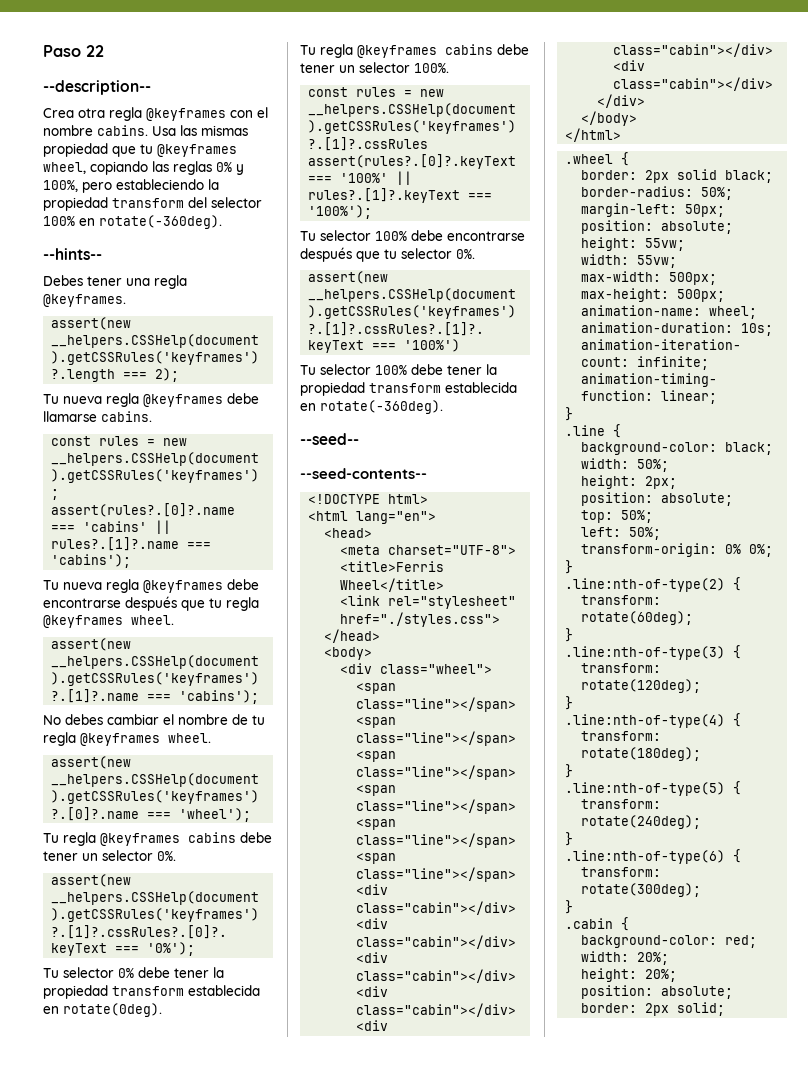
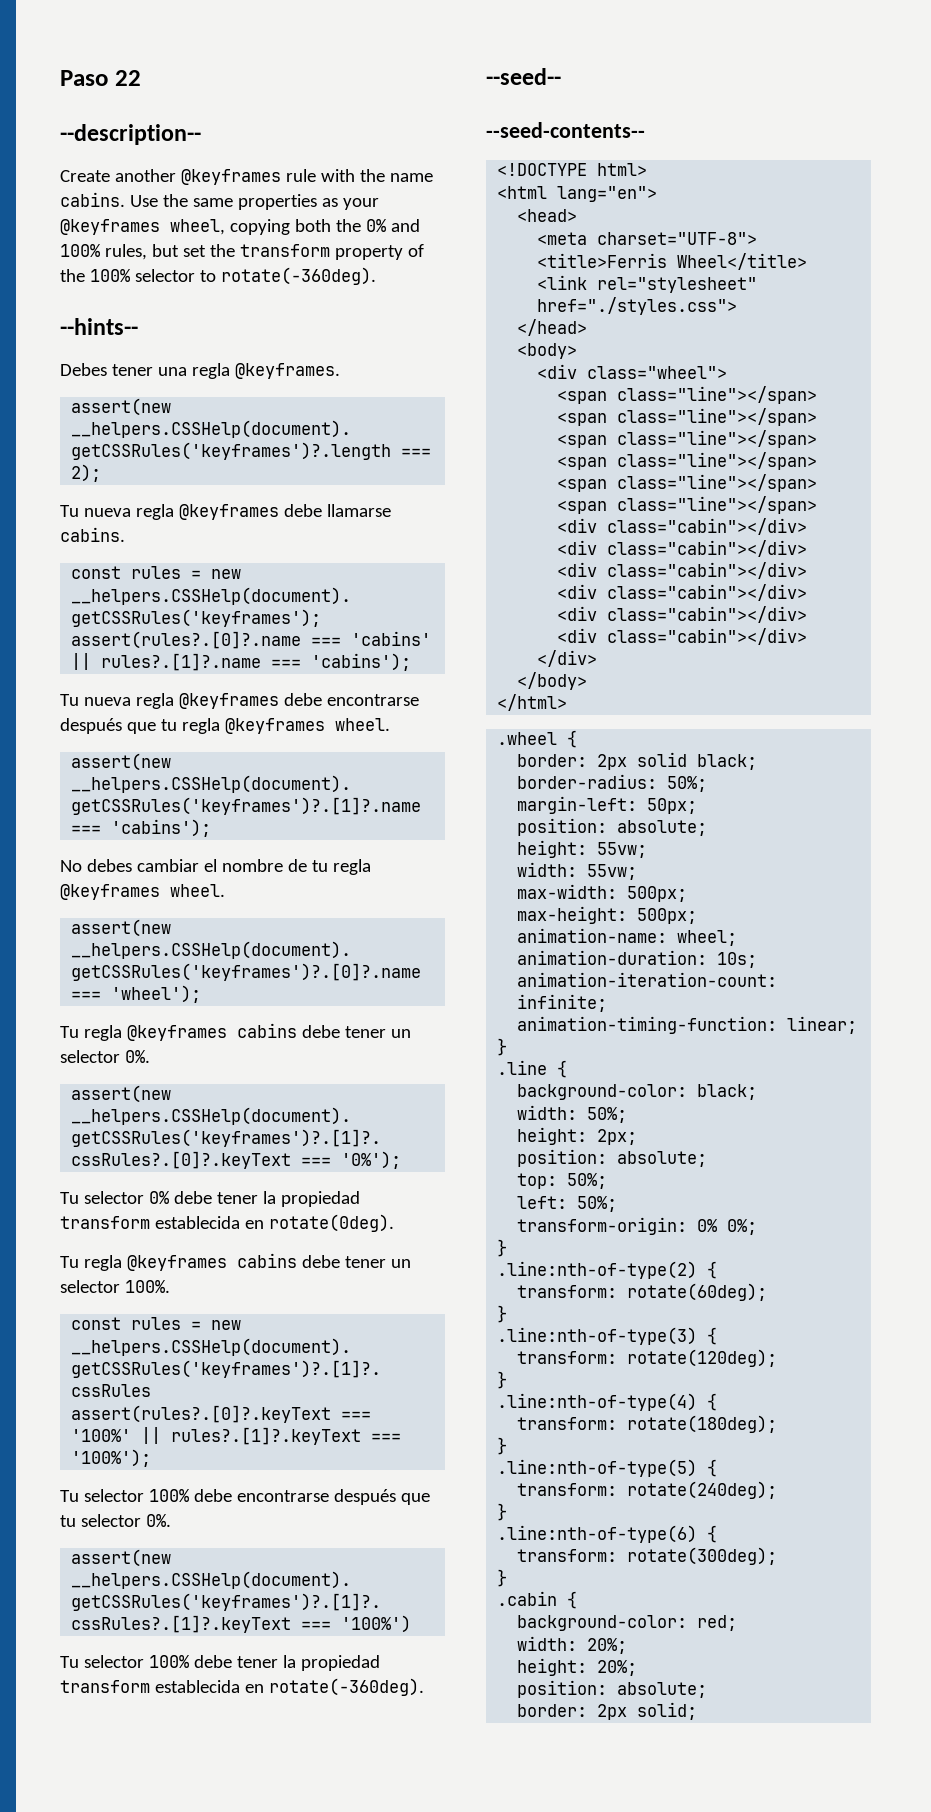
[43,107,268,121] [43,125,248,136] [43,143,237,157] [43,161,244,175] [43,179,219,193] [43,197,262,211] [43,216,95,226] Crea otra regla @keyframes con el nombre cabins. Usa las mismas propiedad que tu @keyframes wheel, copiando las reglas 0% y 100%, pero estableciendo la propiedad transform del selector 100% en -> [60,169,433,185] [60,192,379,210] [60,219,420,235] [60,244,424,260] [60,269,216,282] Create another @keyframes rule with the name cabins. Use the same properties as your @keyframes wheel, copying both the 0% and 100% rules, but set the transform property of the 100% selector to

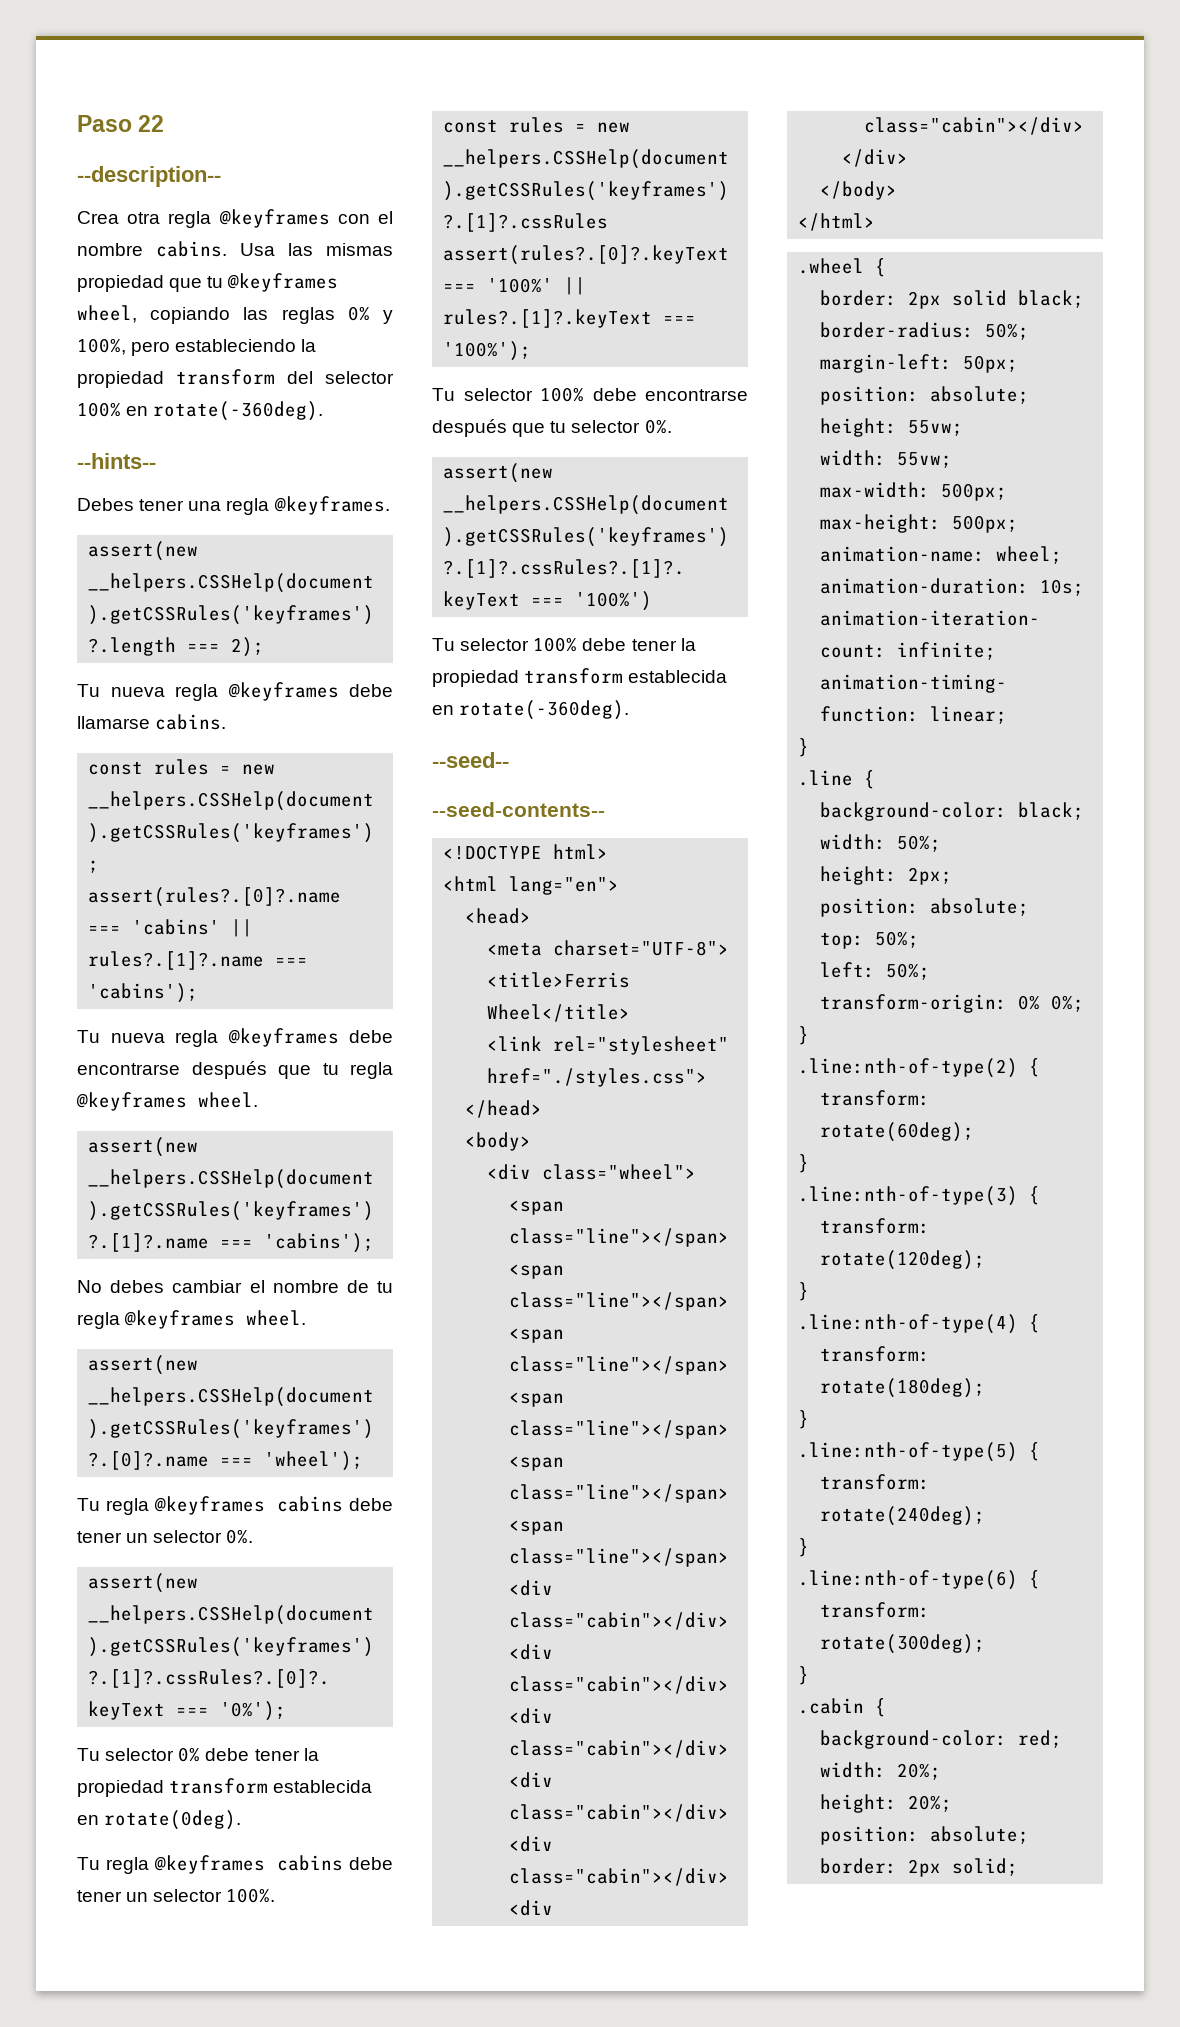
[60,169,433,185] [60,192,379,210] [60,219,420,235] [60,244,424,260] [60,269,216,282] Create another @keyframes rule with the name cabins. Use the same properties as your @keyframes wheel, copying both the 0% and 100% rules, but set the transform property of the 100% selector to -> [77,209,393,228] [77,241,393,257] [77,273,339,292] [77,305,393,324] [77,338,317,356] [77,369,394,388] [77,402,149,417] Crea otra regla @keyframes con el nombre cabins. Usa las mismas propiedad que tu @keyframes wheel, copiando las reglas 0% y 100%, pero estableciendo la propiedad transform del selector 100% en

